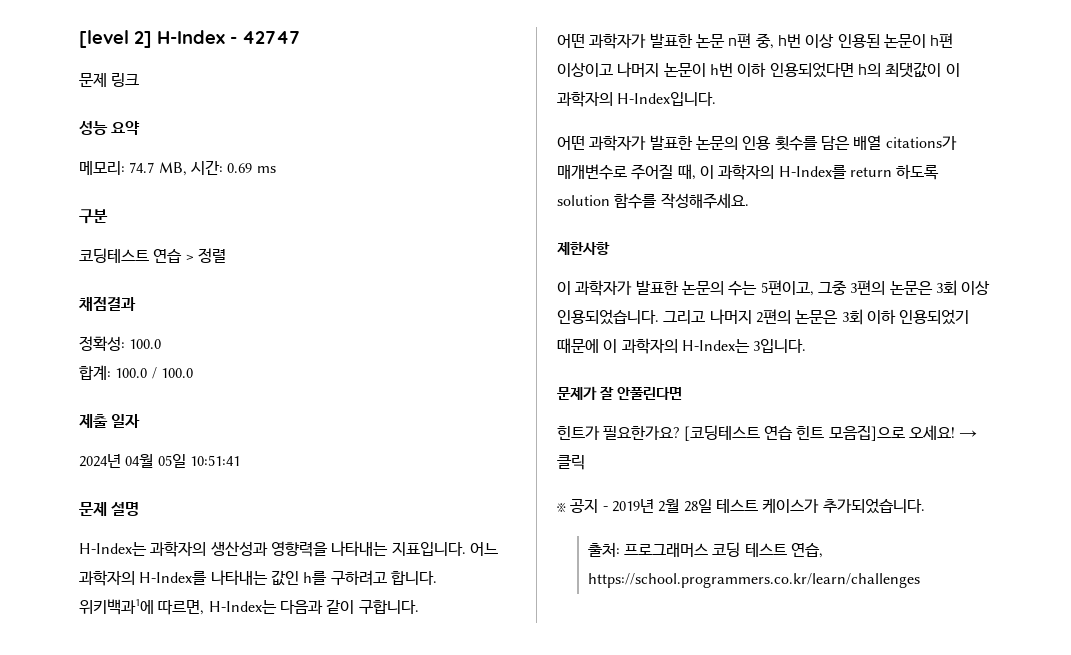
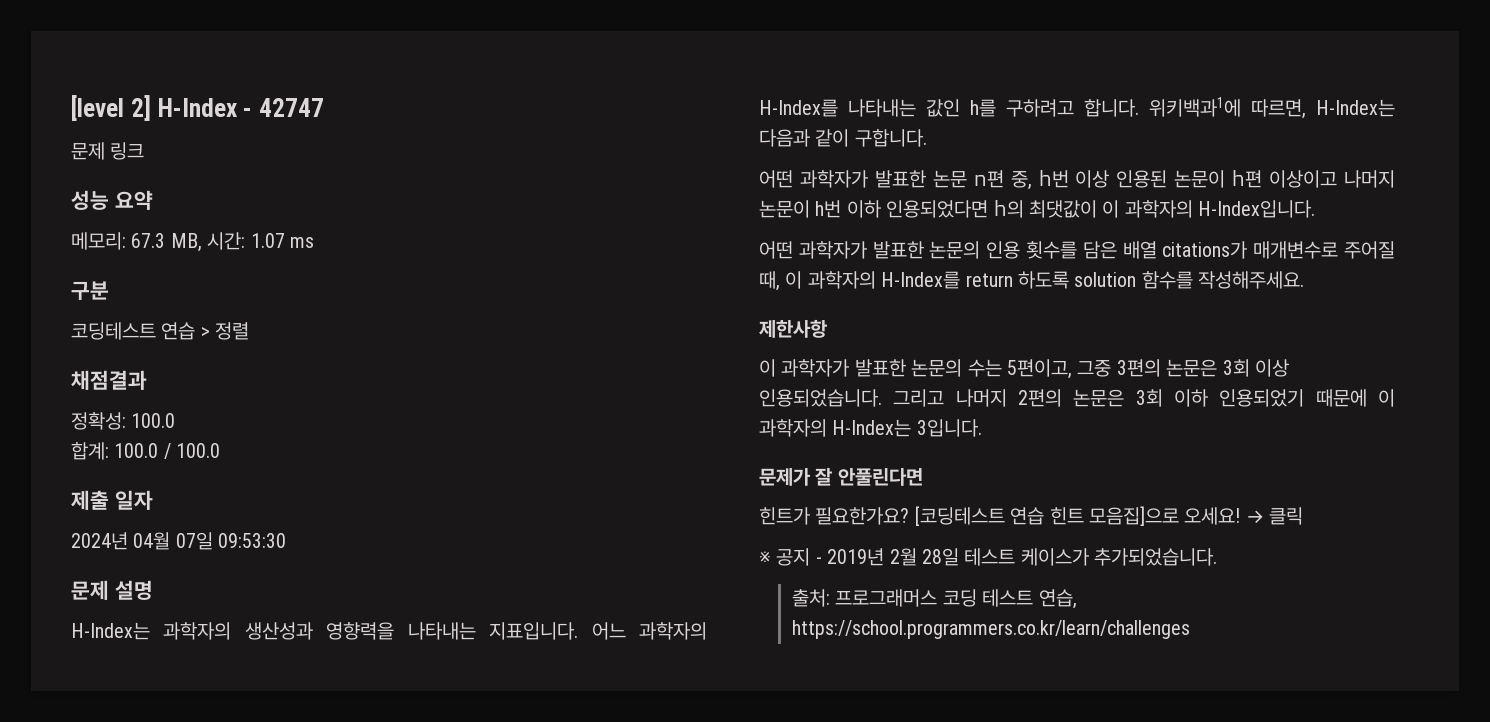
[129,162,155,173] 74.7 -> [131,233,166,248] 67.3
[227,163,253,173] 0.69 -> [250,233,285,248] 1.07
[157,454,240,468] 05일 10:51:41 -> [175,532,287,550] 07일 09:53:30

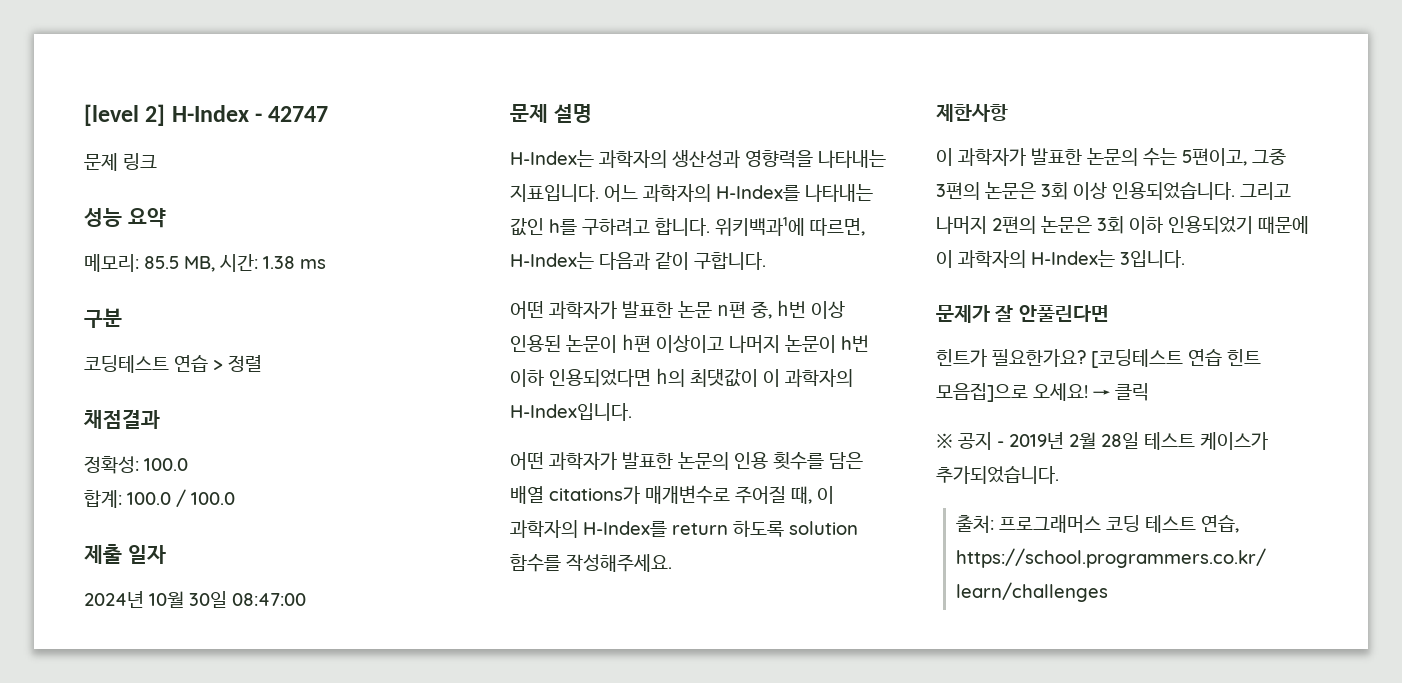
[131,233,166,248] 67.3 -> [144,256,179,269] 85.5
[250,233,285,248] 1.07 -> [263,256,295,269] 1.38
[133,532,287,550] 04월 07일 09:53:30 -> [149,591,306,608] 10월 30일 08:47:00

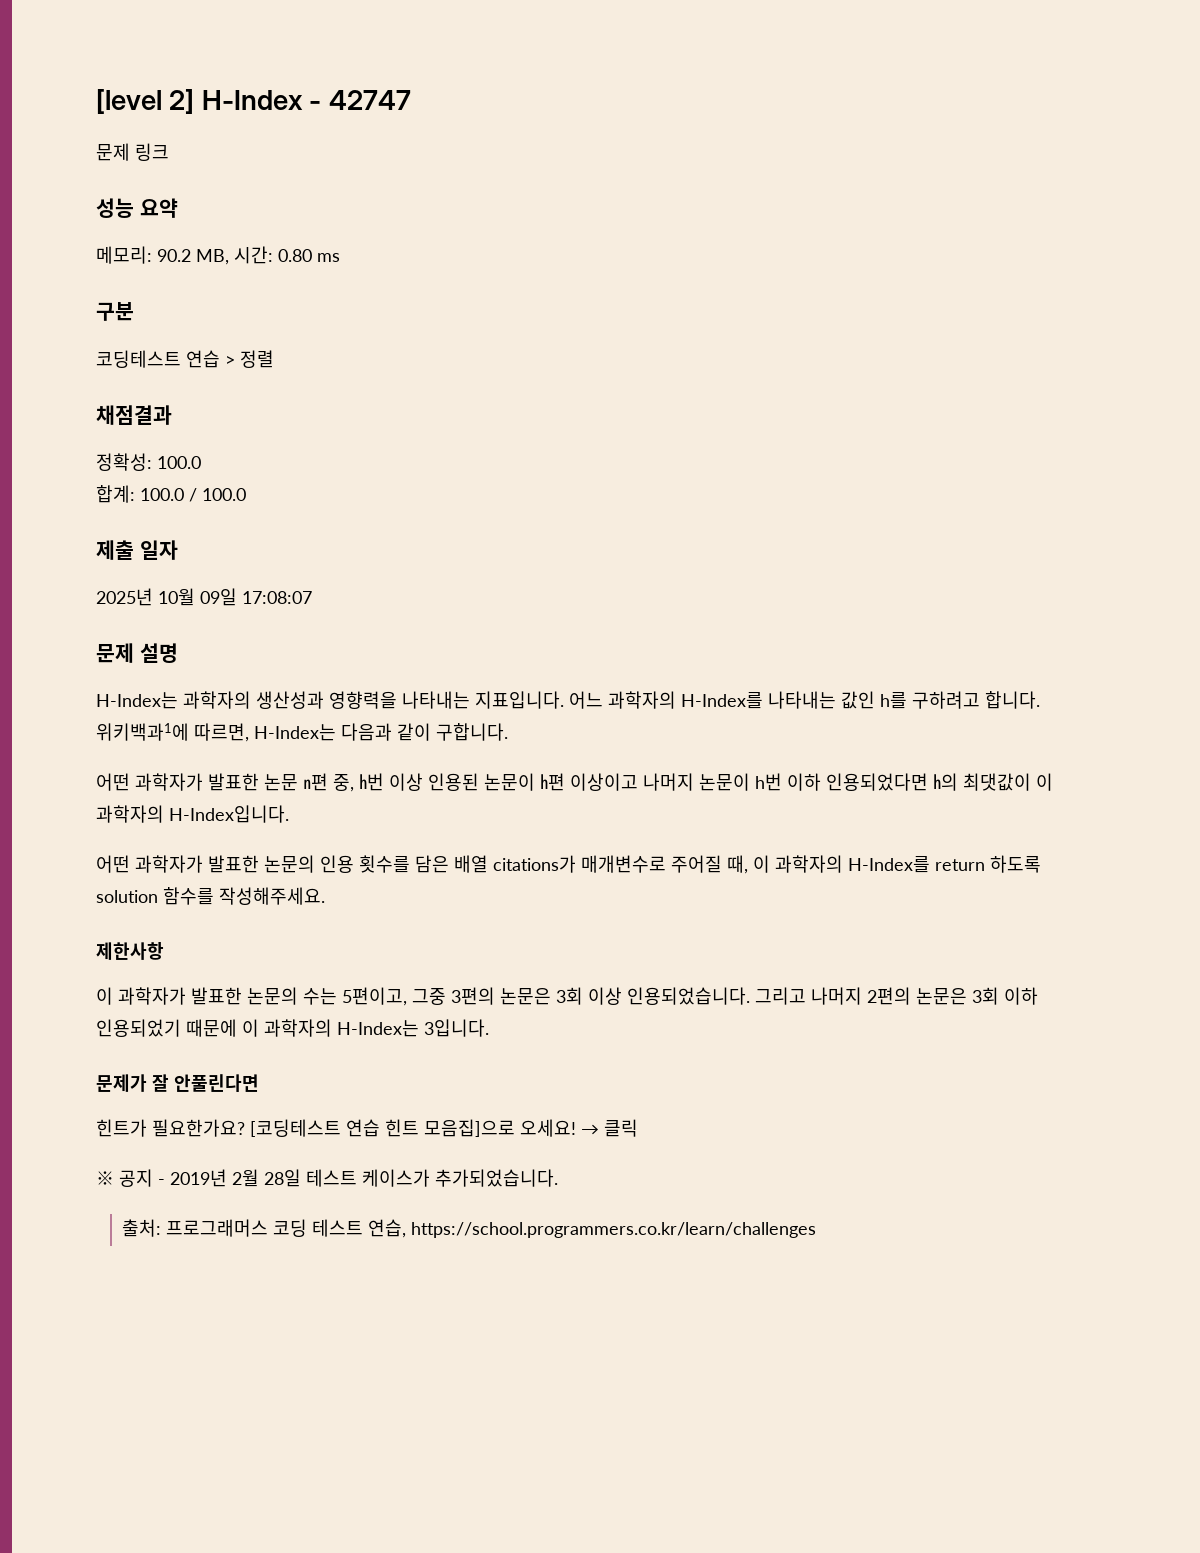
[144,256,179,269] 85.5 -> [157,249,191,262] 90.2
[263,256,295,269] 1.38 -> [278,249,312,262] 0.80
[84,591,306,608] 2024년 10월 30일 08:47:00 -> [96,588,312,606] 2025년 10월 09일 17:08:07

